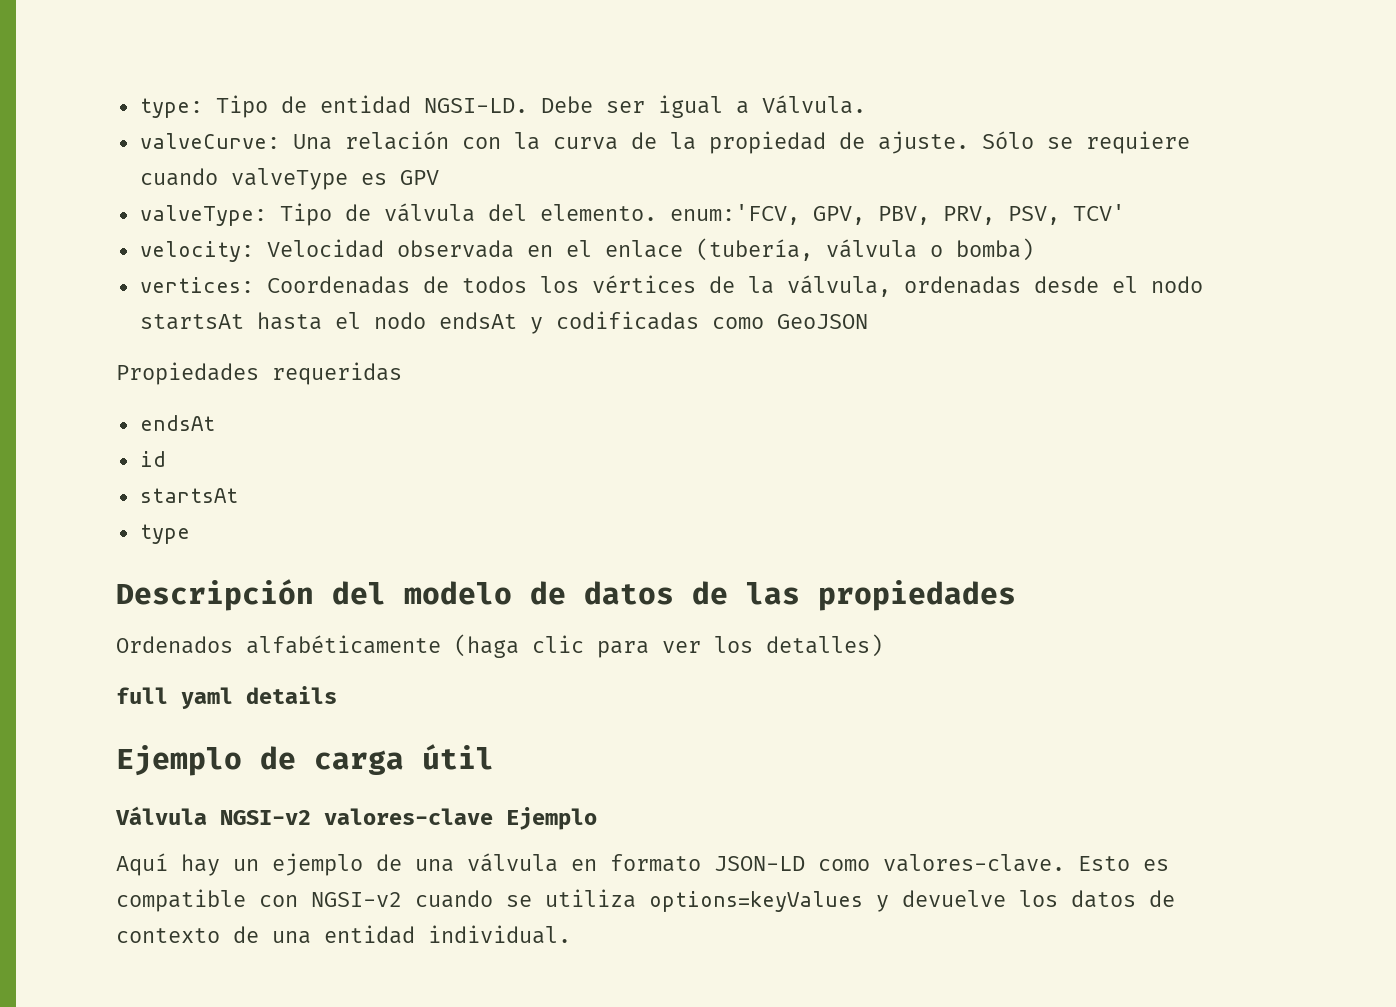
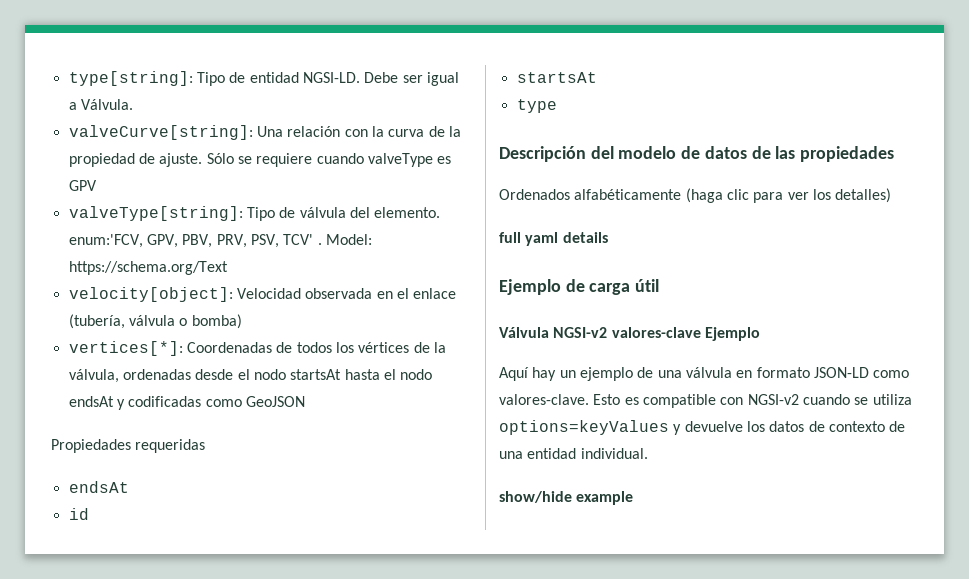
[139,98,203,118] type: -> [68,71,193,86] type[string]:
[139,133,280,149] valveCurve: -> [68,125,253,140] valveCurve[string]:
[139,205,267,226] valveType: -> [68,206,243,221] valveType[string]:
[139,241,254,262] // velocity: -> [317,234,372,245] [68,261,228,275] [68,287,233,302] . Model: https://schema.org/Text // velocity[object]:
[139,277,254,293] vertices: -> [68,341,183,356] vertices[*]:
(571, 934) none -> [499,491,634,505] // show/hide example

